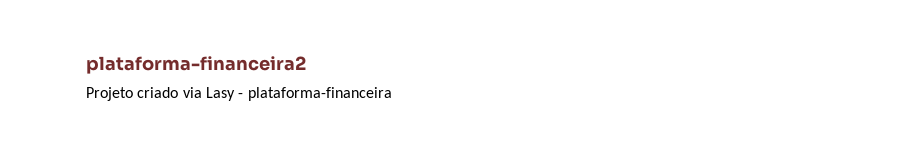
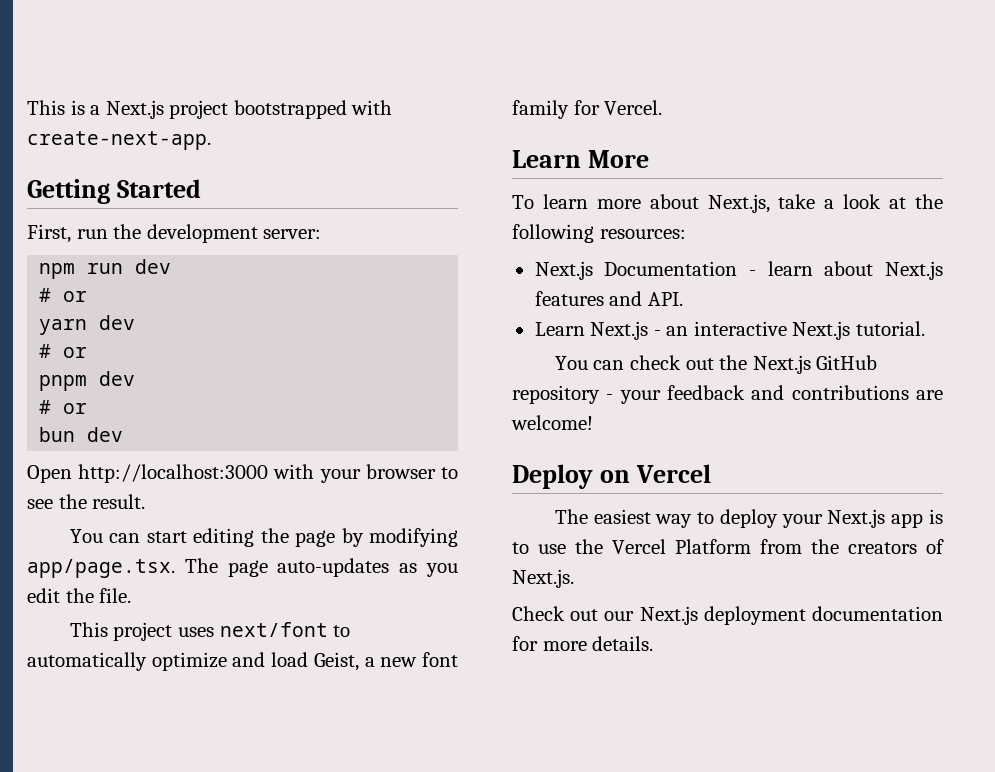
[86,56,306,74] [86,87,392,101] plataforma-financeira2 // Projeto criado via Lasy - plataforma-financeira -> [27,100,393,119] [27,131,211,150] [27,179,201,204] [27,224,322,243] [39,259,172,279] [39,288,88,302] [39,315,136,335] [39,344,88,358] [39,371,136,391] [39,400,88,414] [39,427,124,442] [27,464,458,483] [27,494,146,509] [69,528,459,547] [27,558,459,578] [27,588,132,603] [69,622,351,641] [27,652,459,671] [512,100,663,119] [512,150,649,168] [512,194,944,213] [512,224,686,243] [534,261,943,280] [534,291,683,306] [534,321,925,340] [554,355,878,374] [512,385,943,404] [511,415,593,430] [512,464,711,489] [554,509,943,528] [512,539,944,554] [512,569,574,588] [512,606,943,625] [512,636,654,651] This is a Next.js project bootstrapped with create-next-app. // Getting Started // First, run the development server: // npm run dev // # or // yarn dev // # or // pnpm dev // # or // bun dev // Open http://localhost:3000 with your browser to see the result. // You can start editing the page by modifying app/page.tsx. The page auto-updates as you edit the file. // This project uses next/font to automatically optimize and load Geist, a new font family for Vercel. // Learn More // To learn more about Next.js, take a look at the following resources: // Next.js Documentation - learn about Next.js features and API. // Learn Next.js - an interactive Next.js tutorial. // You can check out the Next.js GitHub repository - your feedback and contributions are welcome! // Deploy on Vercel // The easiest way to deploy your Next.js app is to use the Vercel Platform from the creators of Next.js. // Check out our Next.js deployment documentation for more details.

